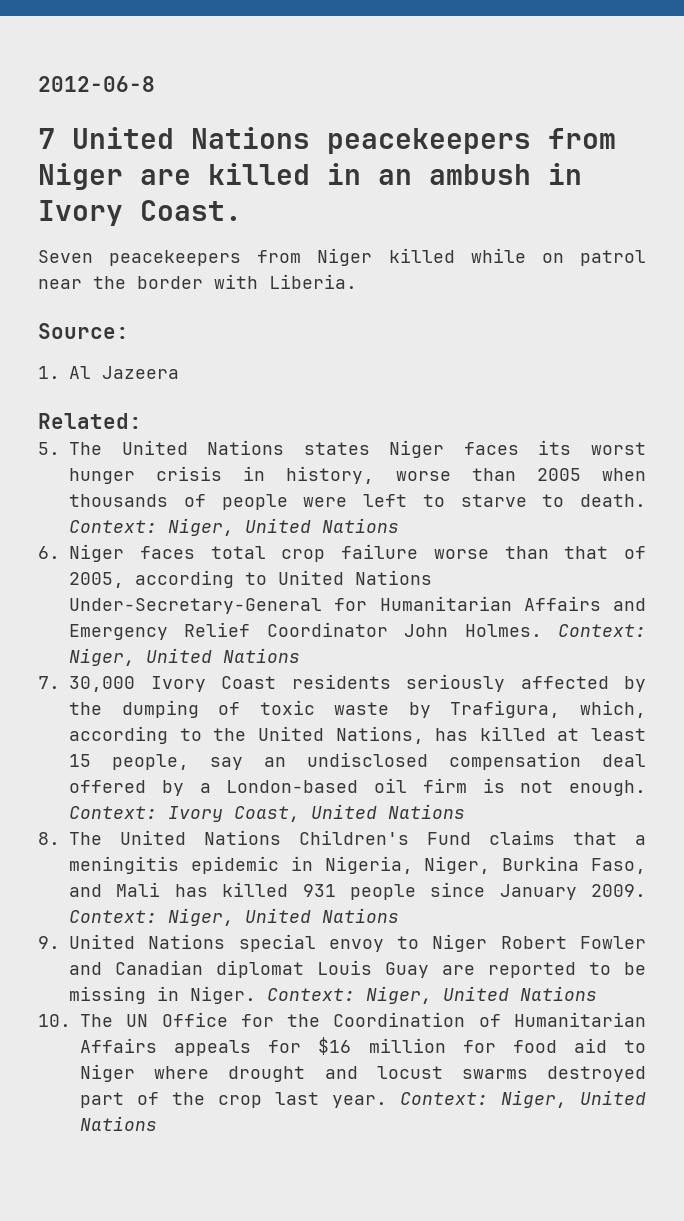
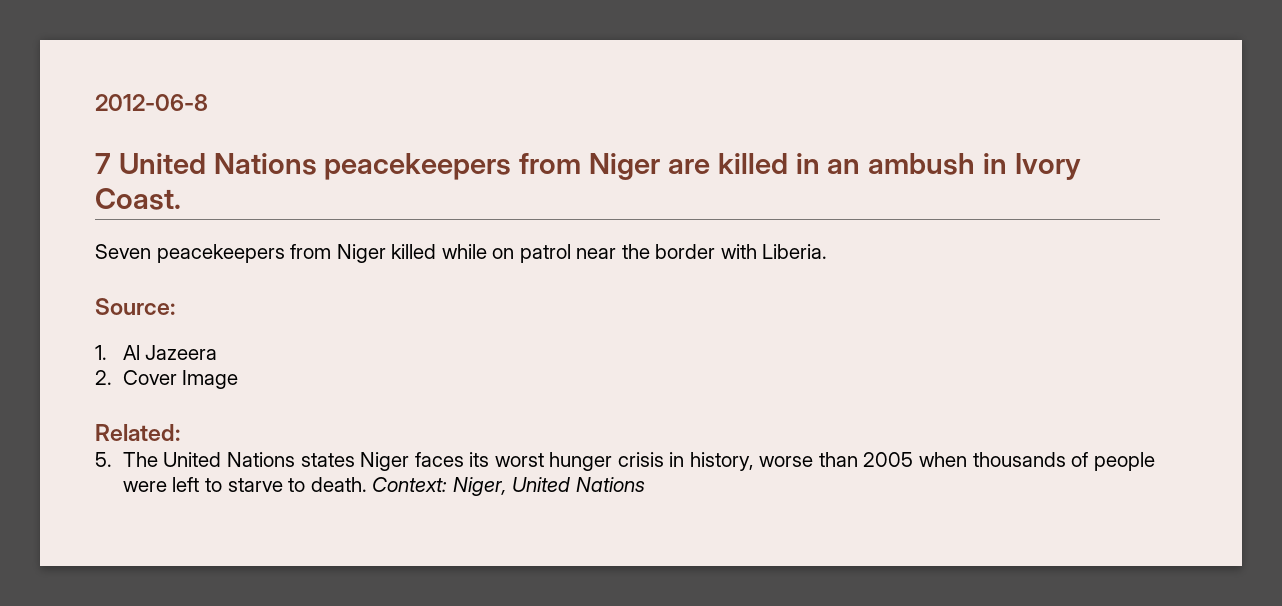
(179, 372) none -> [95,370,239,389] // 2. Cover Image
[38,544,646,562] [69,570,432,588] [69,596,646,614] [69,622,646,640] [69,648,300,666] [38,674,646,692] [69,700,646,718] [69,726,646,744] [69,752,646,770] [69,778,646,796] [69,804,465,822] [38,830,646,845] [69,856,646,874] [69,882,646,900] [69,908,399,926] [38,934,646,952] [69,960,646,978] [69,986,597,1004] [38,1012,646,1027] [80,1037,646,1056] [80,1064,646,1082] [80,1090,646,1108] [80,1116,157,1131] // 6. Niger faces total crop failure worse than that of 2005, according to United Nations Under-Secretary-General for Humanitarian Affairs and Emergency Relief Coordinator John Holmes. Context: Niger, United Nations // 7. 30,000 Ivory Coast residents seriously affected by the dumping of toxic waste by Trafigura, which, according to the United Nations, has killed at least 15 people, say an undisclosed compensation deal offered by a London-based oil firm is not enough. Context: Ivory Coast, United Nations // 8. The United Nations Children's Fund claims that a meningitis epidemic in Nigeria, Niger, Burkina Faso, and Mali has killed 931 people since January 2009. Context: Niger, United Nations // 9. United Nations special envoy to Niger Robert Fowler and Canadian diplomat Louis Guay are reported to be missing in Niger. Context: Niger, United Nations // 10. The UN Office for the Coordination of Humanitarian Affairs appeals for $16 million for food aid to Niger where drought and locust swarms destroyed part of the crop last year. Context: Niger, United Nations -> (645, 484) none

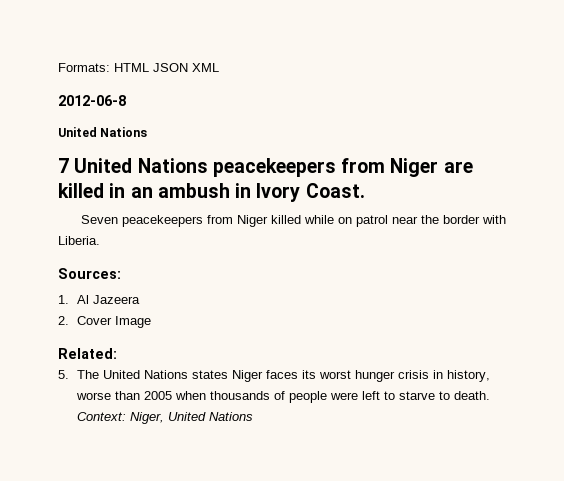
(95, 102) none -> [58,63,219,72] Formats: HTML JSON XML //
(208, 102) none -> [58,127,148,137] // United Nations
[95,298,175,315] Source: -> [58,268,121,279] Sources:

